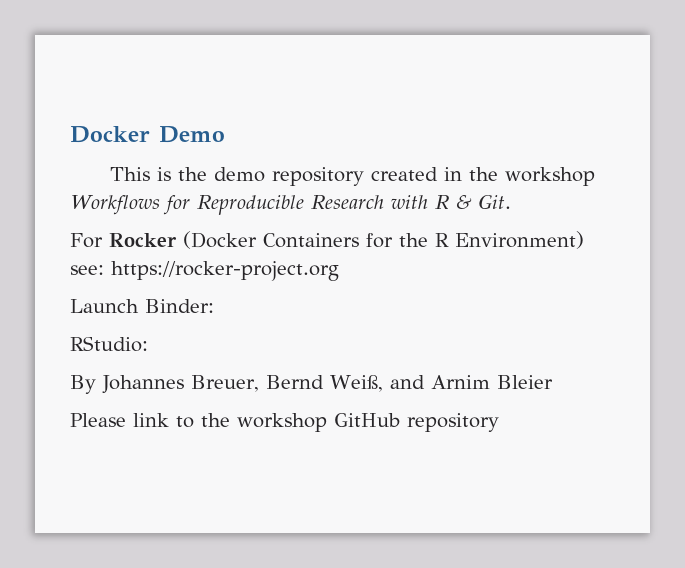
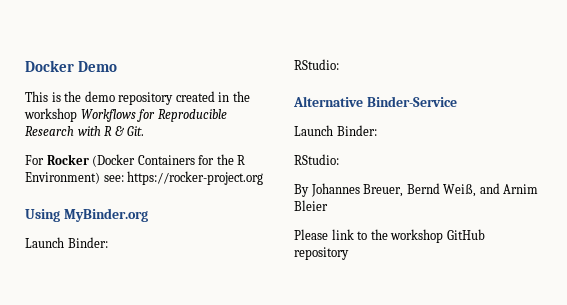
(339, 271) none -> [25,208,148,222] [25,237,108,248] [294,59,339,70] [293,96,457,107] // Using MyBinder.org // Launch Binder: // RStudio: // Alternative Binder-Service

